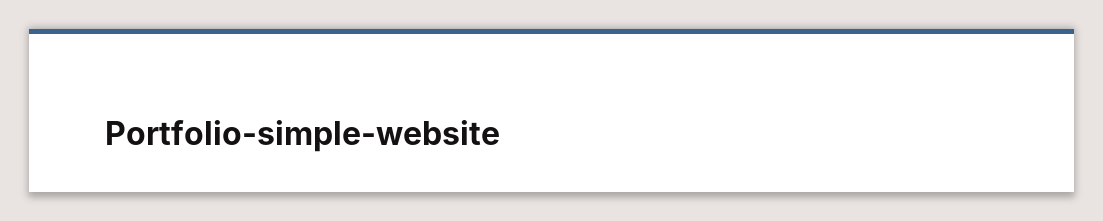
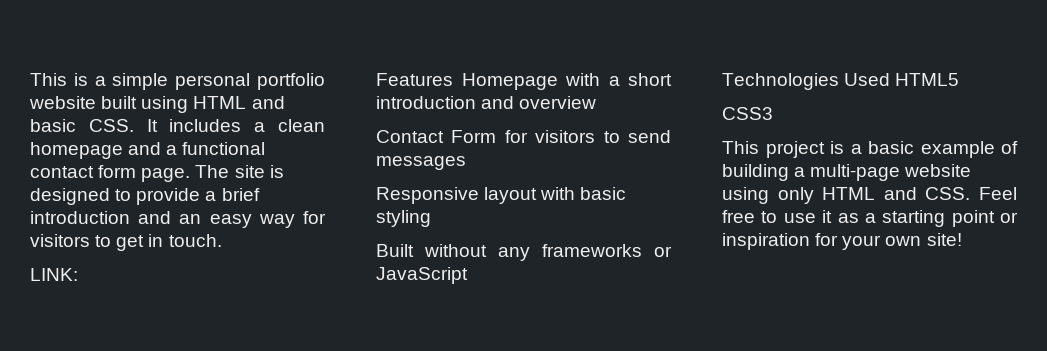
[105,120,500,152] Portfolio-simple-website -> [30,73,326,90] [29,96,285,113] [30,119,326,132] [30,142,266,159] [30,165,284,182] [30,188,260,205] [30,211,326,228] [30,234,222,251] [30,268,78,281] [376,73,672,90] [376,96,597,109] [376,130,671,143] [376,156,466,170] [376,187,627,204] [376,210,431,227] [376,244,672,261] [376,267,468,284] [722,73,960,90] [722,107,773,120] [722,141,1018,158] [722,164,972,181] [722,187,1017,204] [722,210,1018,227] [722,233,962,250] This is a simple personal portfolio website built using HTML and basic CSS. It includes a clean homepage and a functional contact form page. The site is designed to provide a brief introduction and an easy way for visitors to get in touch. // LINK: // Features Homepage with a short introduction and overview // Contact Form for visitors to send messages // Responsive layout with basic styling // Built without any frameworks or JavaScript // Technologies Used HTML5 // CSS3 // This project is a basic example of building a multi-page website using only HTML and CSS. Feel free to use it as a starting point or inspiration for your own site!

